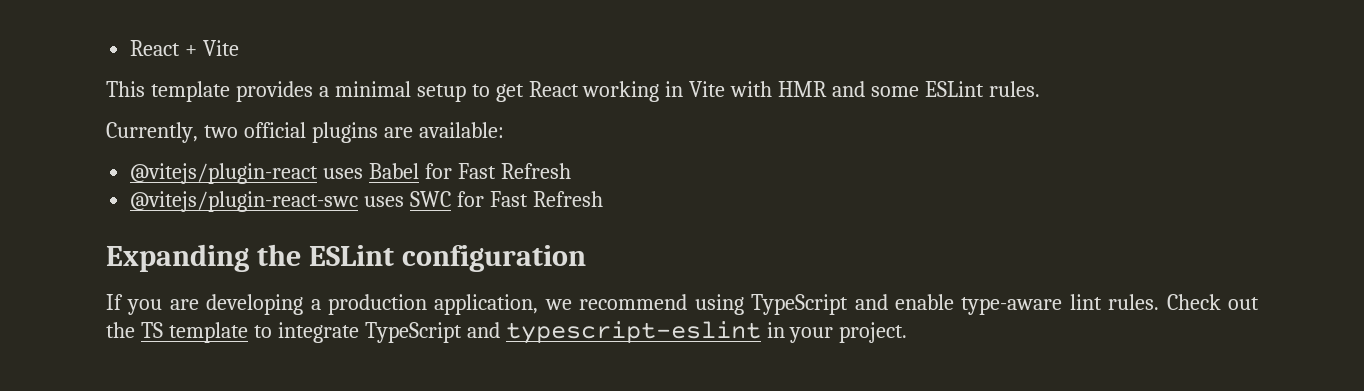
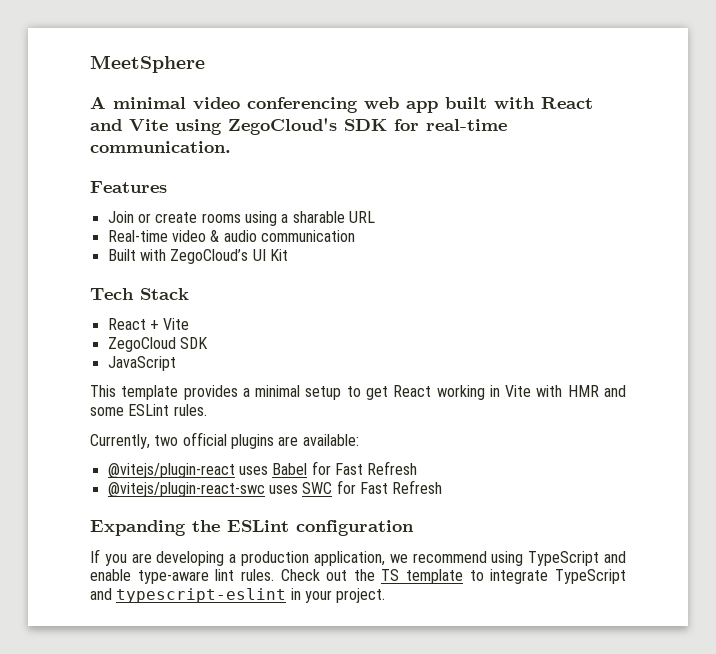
(130, 48) none -> [90,55,205,73] [90,96,593,113] [90,118,507,135] [90,141,231,153] [90,181,167,193] [107,211,375,226] [107,230,355,242] [107,249,288,264] [90,288,189,300] MeetSphere // A minimal video conferencing web app built with React and Vite using ZegoCloud's SDK for real-time communication. // Features // Join or create rooms using a sharable URL // Real-time video & audio communication // Built with ZegoCloud’s UI Kit // Tech Stack //
(240, 48) none -> [107,337,208,352] [107,356,176,371] // ZegoCloud SDK // JavaScript

